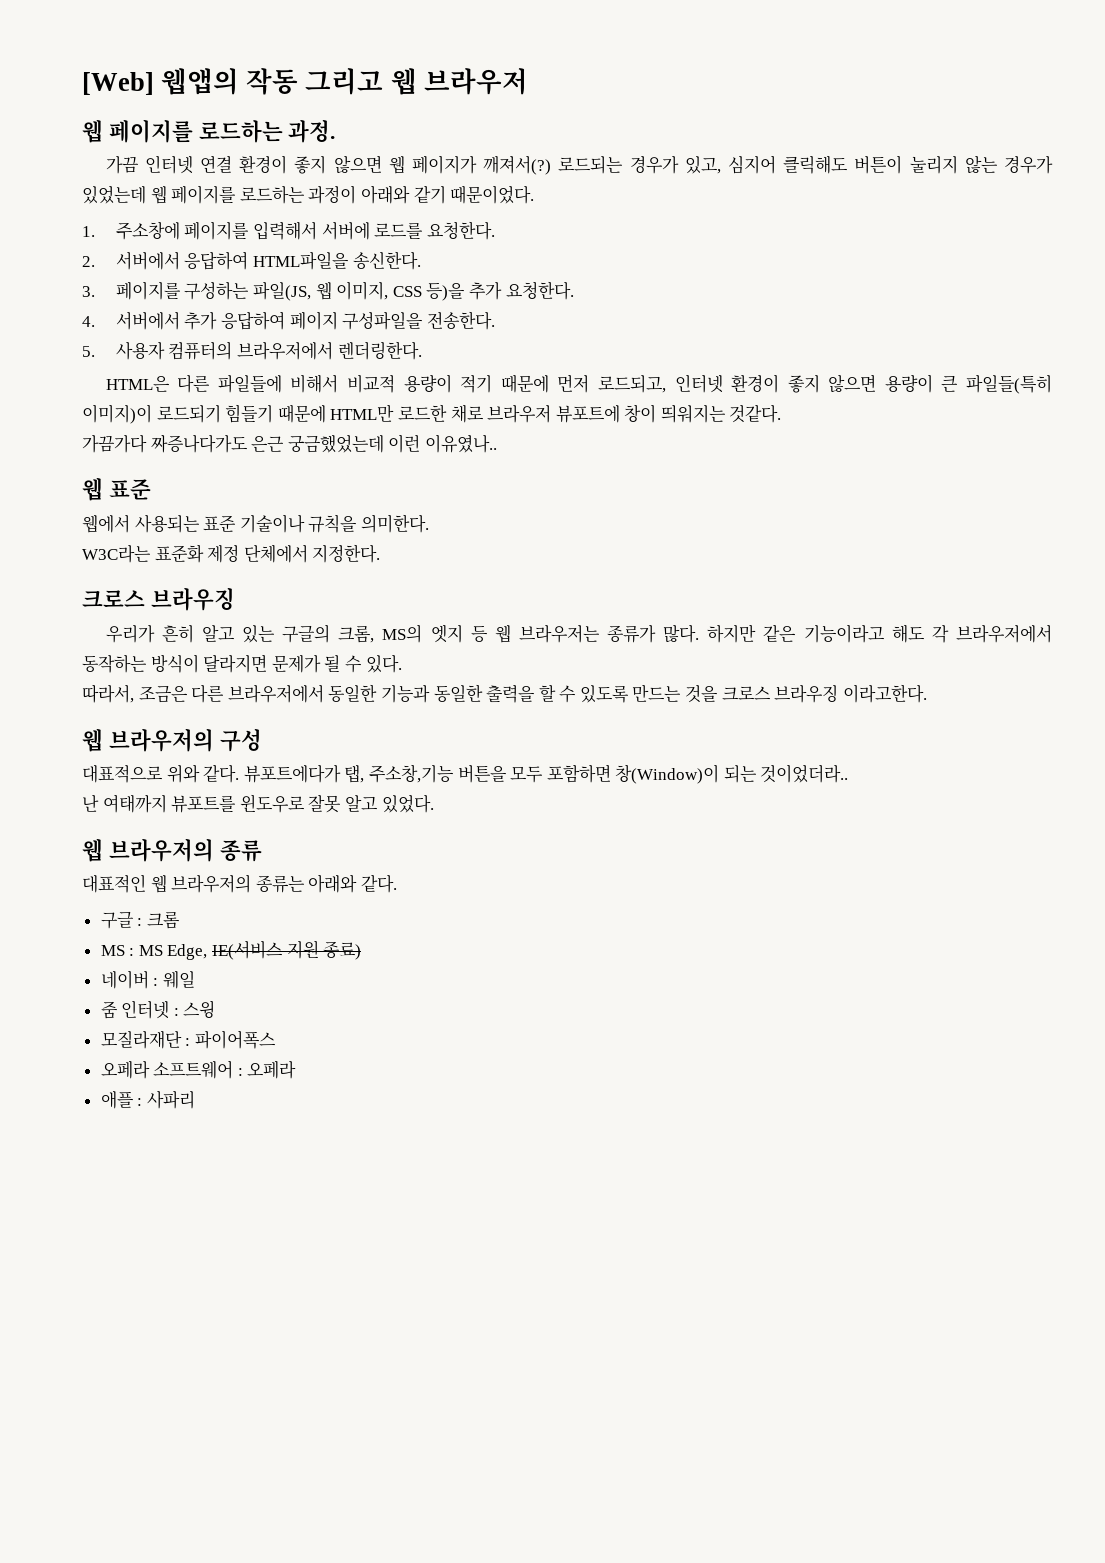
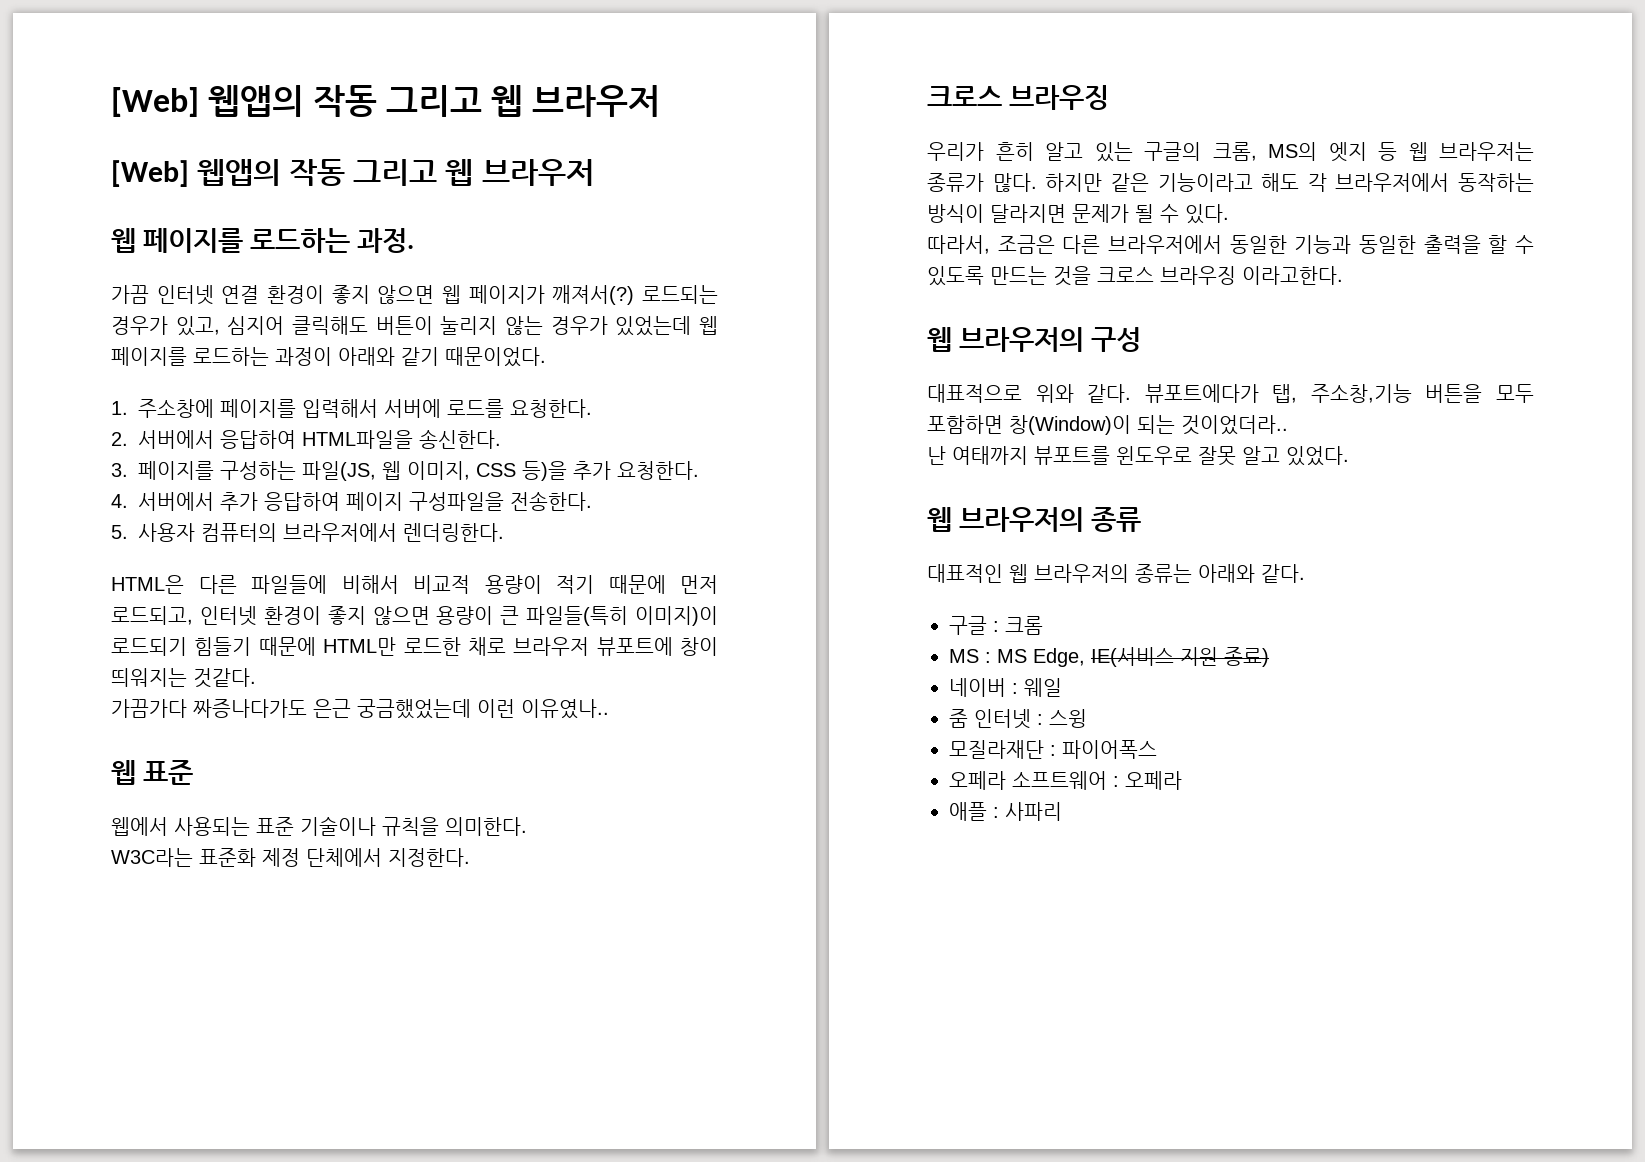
[82,68,528,95] [Web] 웹앱의 작동 그리고 웹 브라우저 -> [111,85,661,117] [111,159,594,187] [Web] 웹앱의 작동 그리고 웹 브라우저 // [Web] 웹앱의 작동 그리고 웹 브라우저

